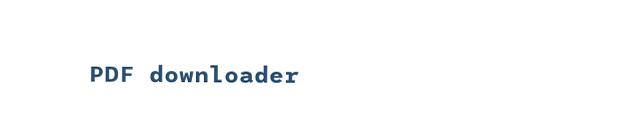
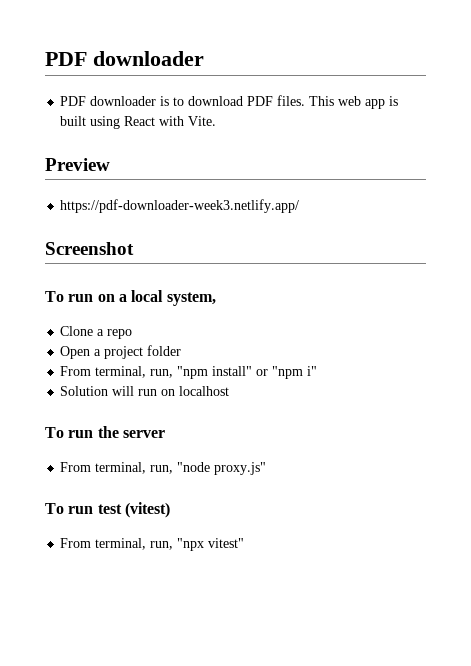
[88,63,299,84] PDF downloader -> [45,51,204,66] [60,95,399,109] [60,116,217,129] [45,158,110,171] [60,199,300,213] [45,242,134,255] [45,290,216,306] [60,326,133,339] [60,345,182,359] [60,366,318,379] [60,386,230,396] [45,426,165,438] [60,462,267,475] [45,502,170,518] [60,538,245,551] PDF downloader // PDF downloader is to download PDF files. This web app is built using React with Vite. // Preview // https://pdf-downloader-week3.netlify.app/ // Screenshot // To run on a local system, // Clone a repo // Open a project folder // From terminal, run, "npm install" or "npm i" // Solution will run on localhost // To run the server // From terminal, run, "node proxy.js" // To run test (vitest) // From terminal, run, "npx vitest"

